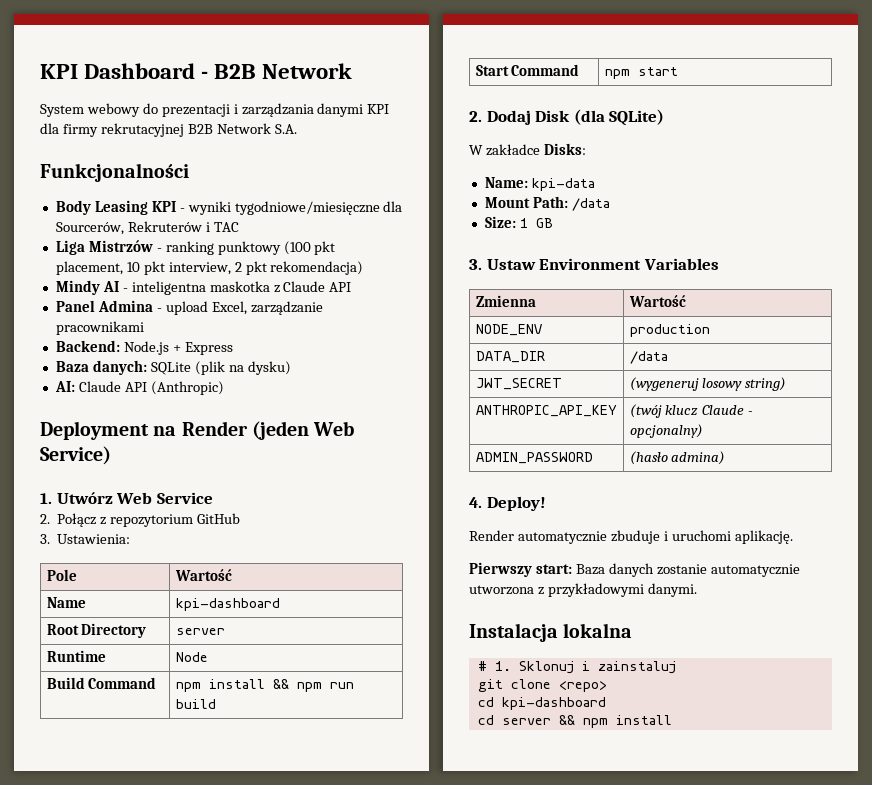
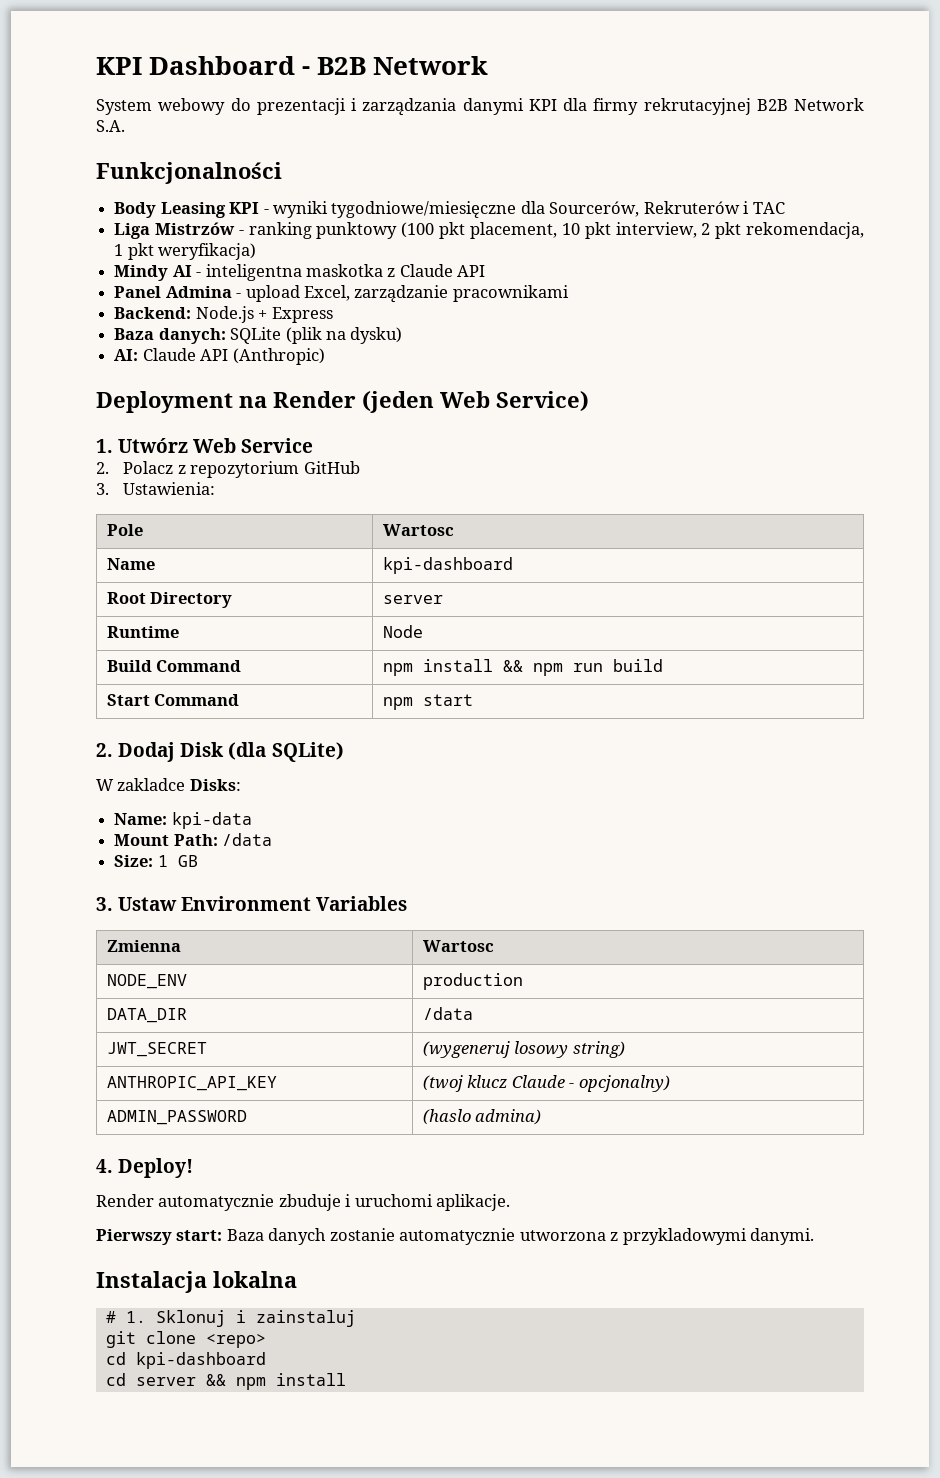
[270,261,364,275] rekomendacja) -> [746,222,865,239] [114,243,257,260] rekomendacja, 1 pkt weryfikacja)
[57,513,97,527] Połącz -> [123,461,174,474] Polacz
[174,569,232,581] Wartość -> [382,524,454,536] Wartosc
[485,144,540,156] zakładce -> [117,778,186,791] zakladce
[628,295,686,307] Wartość -> [422,940,494,952] Wartosc
[629,404,662,418] (twój -> [422,1075,463,1092] (twoj
[629,451,668,465] (hasło -> [422,1109,471,1125] (haslo
[734,530,793,544] aplikację. -> [436,1194,511,1211] aplikacje.
[547,583,644,597] przykładowymi -> [622,1228,747,1245] przykladowymi

